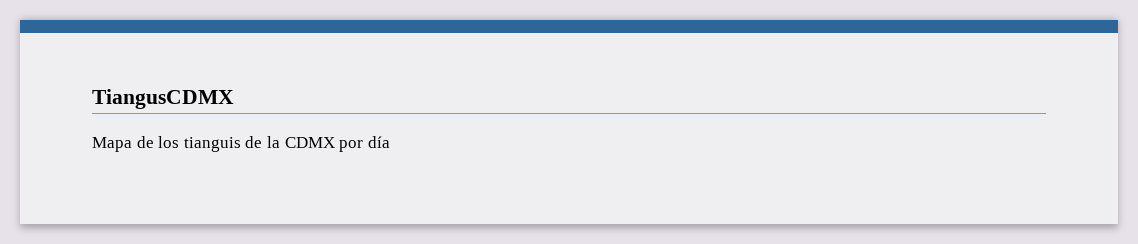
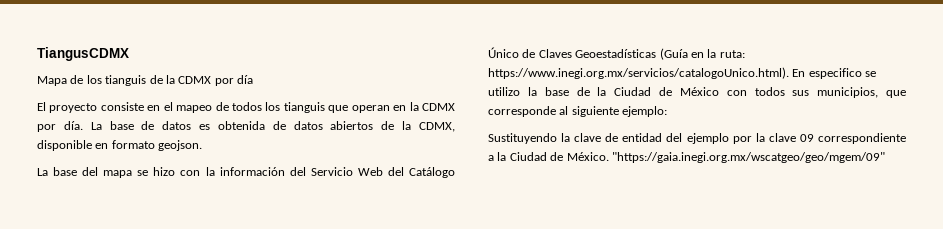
(390, 142) none -> [37,102,455,113] [37,121,456,132] [37,140,203,151] [37,167,456,178] [488,47,745,60] [488,67,877,79] [488,87,906,98] [488,106,668,117] [488,133,906,144] [488,152,885,163] // El proyecto consiste en el mapeo de todos los tianguis que operan en la CDMX por día. La base de datos es obtenida de datos abiertos de la CDMX, disponible en formato geojson. // La base del mapa se hizo con la información del Servicio Web del Catálogo Único de Claves Geoestadísticas (Guía en la ruta: https://www.inegi.org.mx/servicios/catalogoUnico.html). En especifico se utilizo la base de la Ciudad de México con todos sus municipios, que corresponde al siguiente ejemplo: // Sustituyendo la clave de entidad del ejemplo por la clave 09 correspondiente a la Ciudad de México. "https://gaia.inegi.org.mx/wscatgeo/geo/mgem/09"

